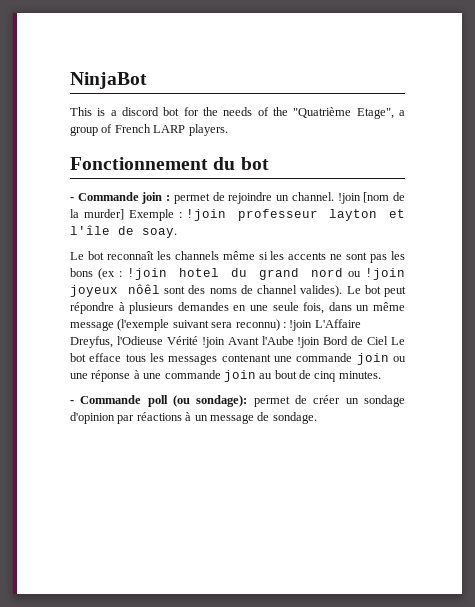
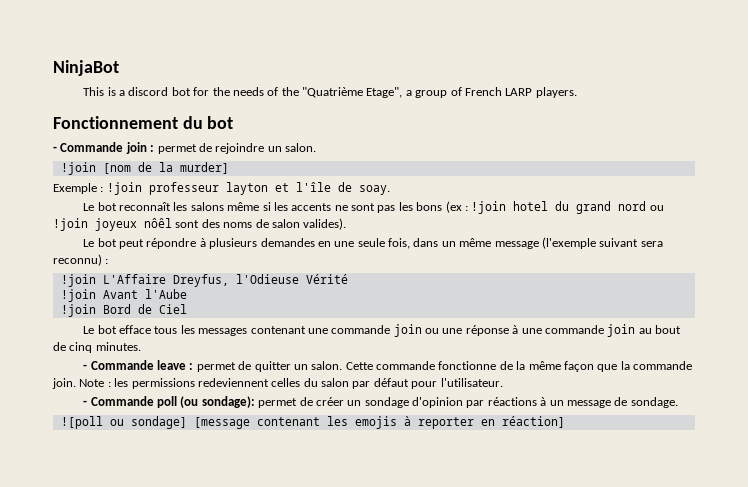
[291,192,334,201] channel. -> [285,143,316,152] salon. //
(124, 214) none -> (229, 168) //
[174,251,219,260] channels -> [190,202,224,211] salons
[257,285,298,294] channel -> [271,219,300,228] salon
(343, 291) none -> (347, 224) //
(286, 325) none -> (109, 261) //
(198, 340) none -> (348, 279) //
(294, 340) none -> (187, 294) //
(389, 340) none -> (187, 309) //
(381, 375) none -> [83,360,693,372] [52,378,503,389] // - Commande leave : permet de quitter un salon. Cette commande fonctionne de la même façon que la commande join. Note : les permissions redeviennent celles du salon par défaut pour l'utilisateur.
(317, 418) none -> [60,416,565,429] // ![poll ou sondage] [message contenant les emojis à reporter en réaction]

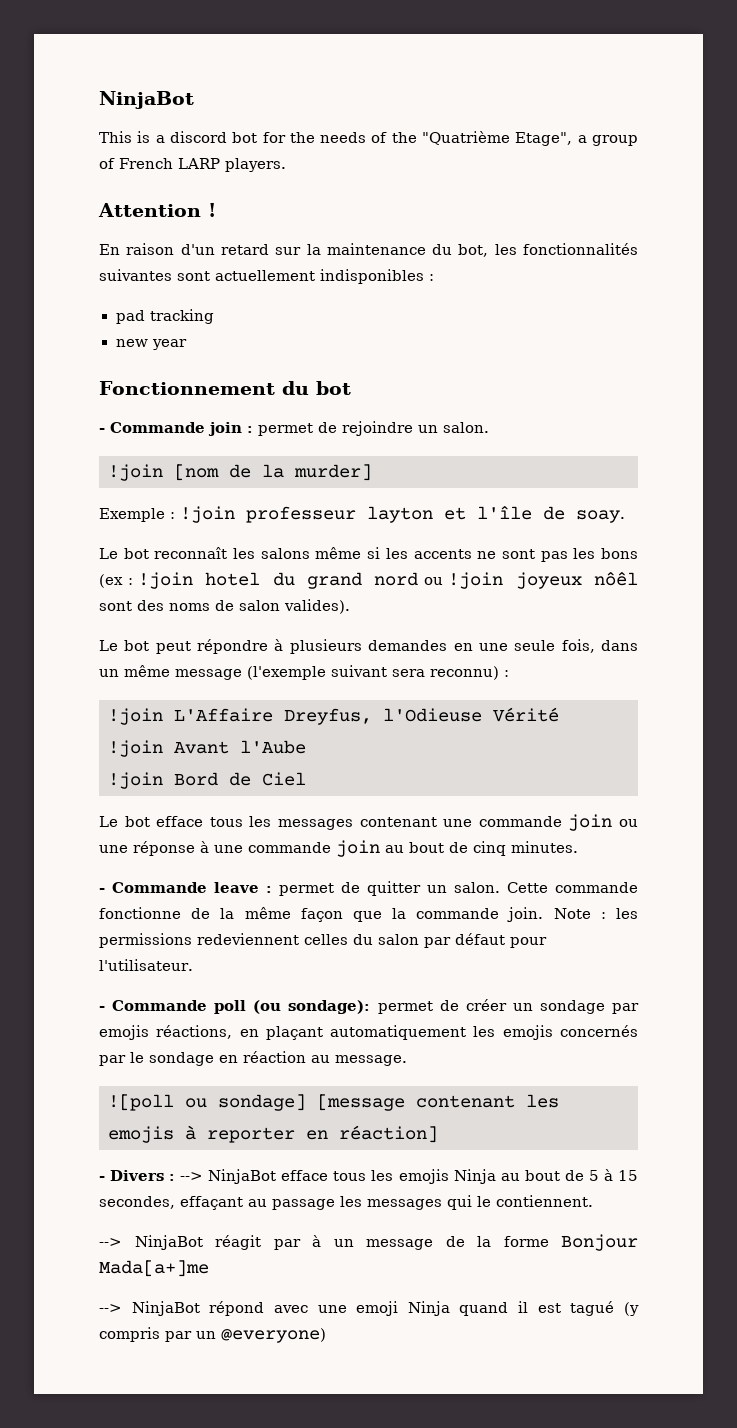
(577, 92) none -> [98,203,216,217] [99,243,638,257] [99,269,434,284] [115,309,214,324] [115,339,187,350] // Attention ! // En raison d'un retard sur la maintenance du bot, les fonctionnalités suivantes sont actuellement indisponibles : // pad tracking // new year
[412,397,678,408] d'opinion par réactions à un message de sondage. -> [612,1003,640,1014] [99,1025,638,1040] [99,1051,407,1066] par emojis réactions, en plaçant automatiquement les emojis concernés par le sondage en réaction au message.
(565, 422) none -> [99,1169,638,1184] [99,1195,593,1210] [99,1234,638,1251] [99,1260,209,1277] [99,1301,639,1316] [99,1327,326,1343] // - Divers : --> NinjaBot efface tous les emojis Ninja au bout de 5 à 15 secondes, effaçant au passage les messages qui le contiennent. // --> NinjaBot réagit par à un message de la forme Bonjour Mada[a+]me // --> NinjaBot répond avec une emoji Ninja quand il est tagué (y compris par un @everyone)

